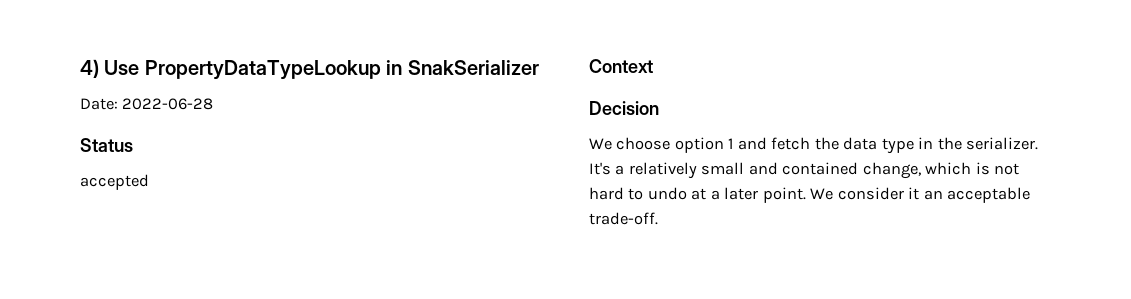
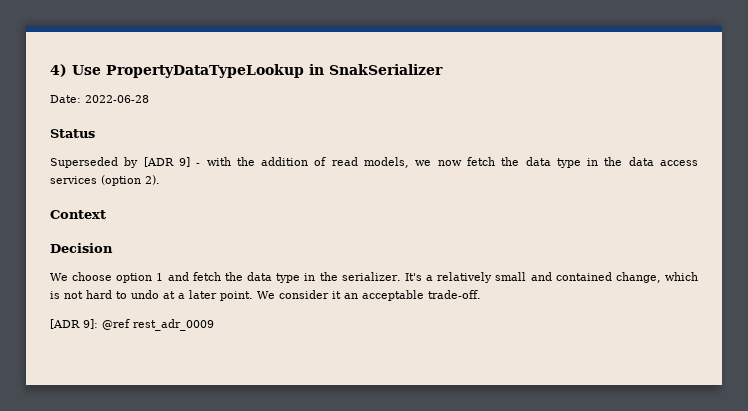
[80,174,149,190] accepted -> [50,157,698,168] [50,175,160,186] Superseded by [ADR 9] - with the addition of read models, we now fetch the data type in the data access services (option 2).
(658, 218) none -> [50,319,214,331] // [ADR 9]: @ref rest_adr_0009

